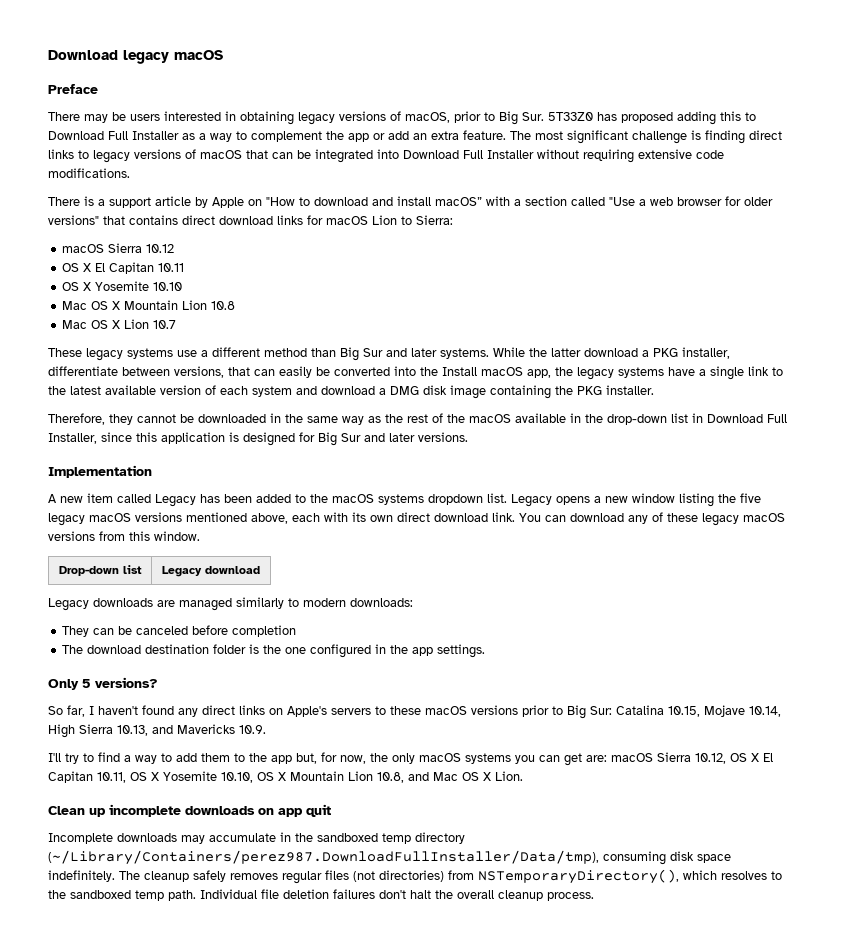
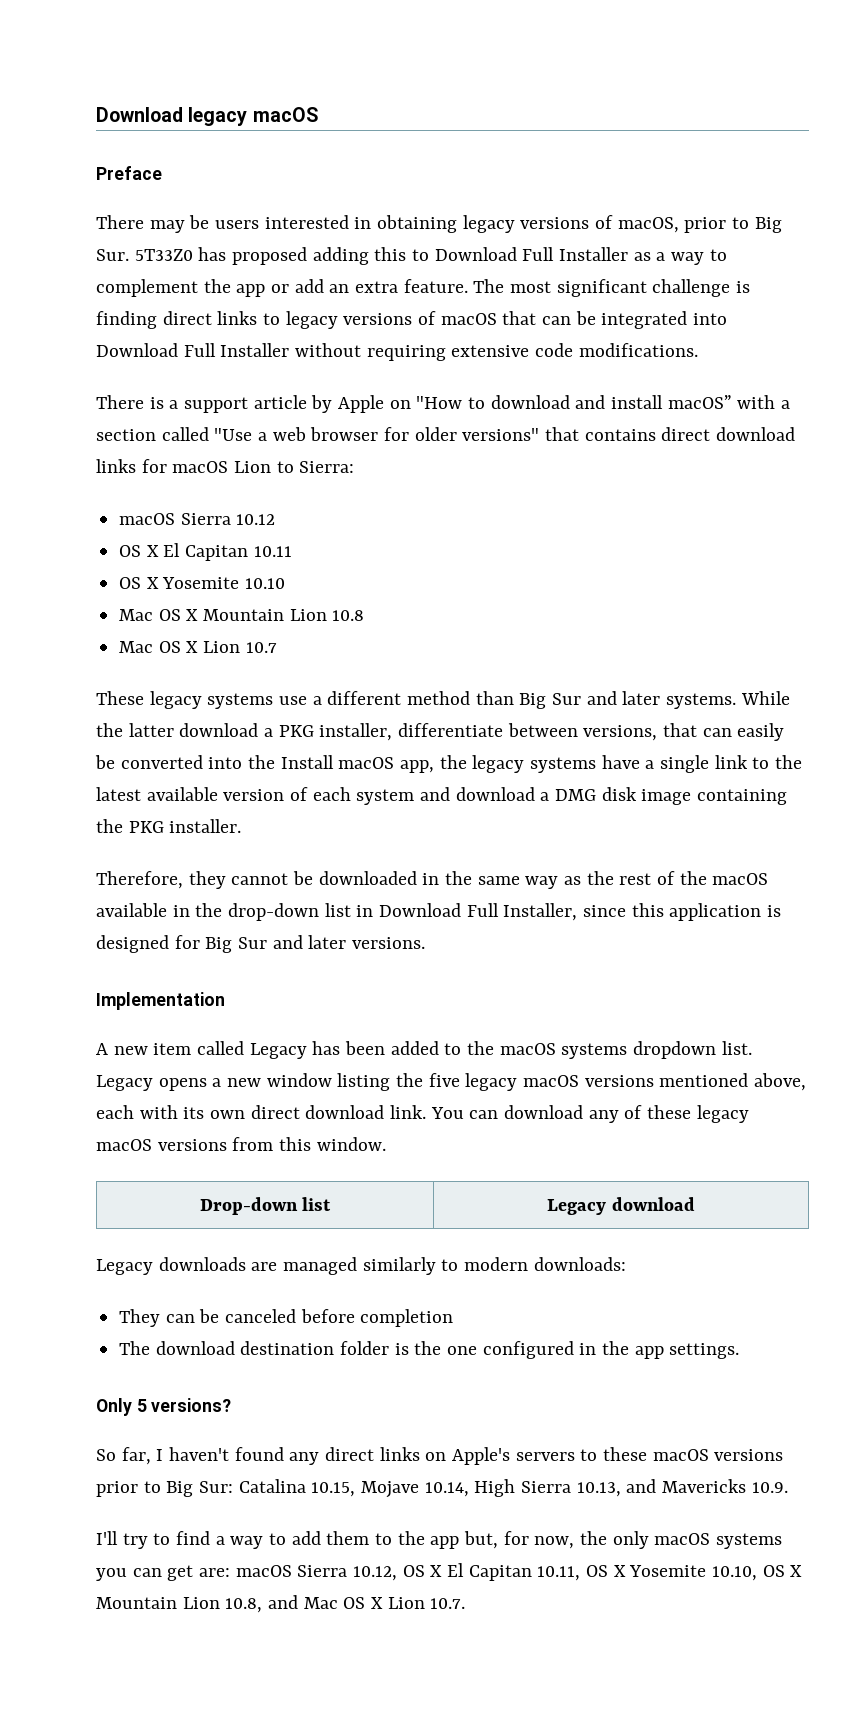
[495,771,523,781] [48,804,331,817] [48,832,465,844] [48,850,731,865] [48,869,782,884] [48,889,594,901] Lion. // Clean up incomplete downloads on app quit // Incomplete downloads may accumulate in the sandboxed temp directory (~/Library/Containers/perez987.DownloadFullInstaller/Data/tmp), consuming disk space indefinitely. The cleanup safely removes regular files (not directories) from NSTemporaryDirectory(), which resolves to the sandboxed temp path. Individual file deletion failures don't halt the overall cleanup process. -> [387,1597,466,1609] Lion 10.7.

